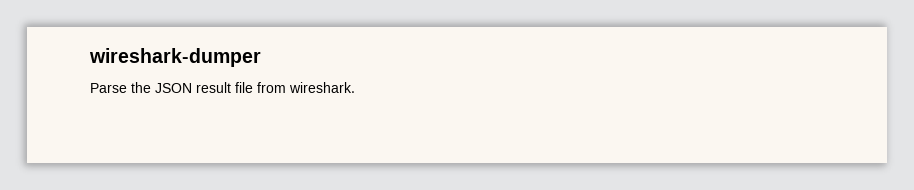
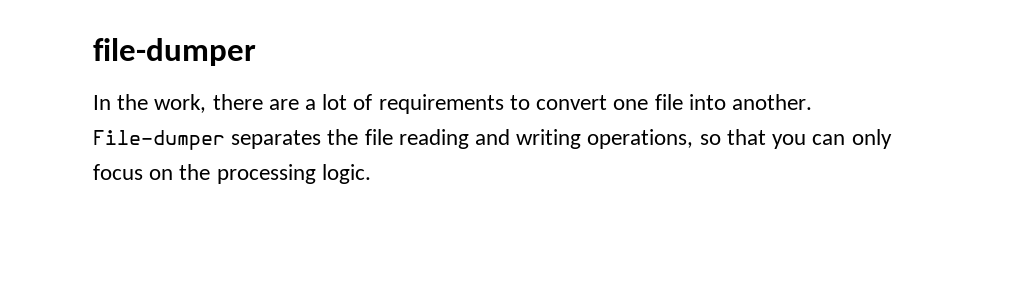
[89,48,261,67] [90,82,355,93] wireshark-dumper // Parse the JSON result file from wireshark. -> [93,38,256,66] [93,94,812,114] [93,129,892,150] [93,164,371,184] file-dumper // In the work, there are a lot of requirements to convert one file into another. File-dumper separates the file reading and writing operations, so that you can only focus on the processing logic.

